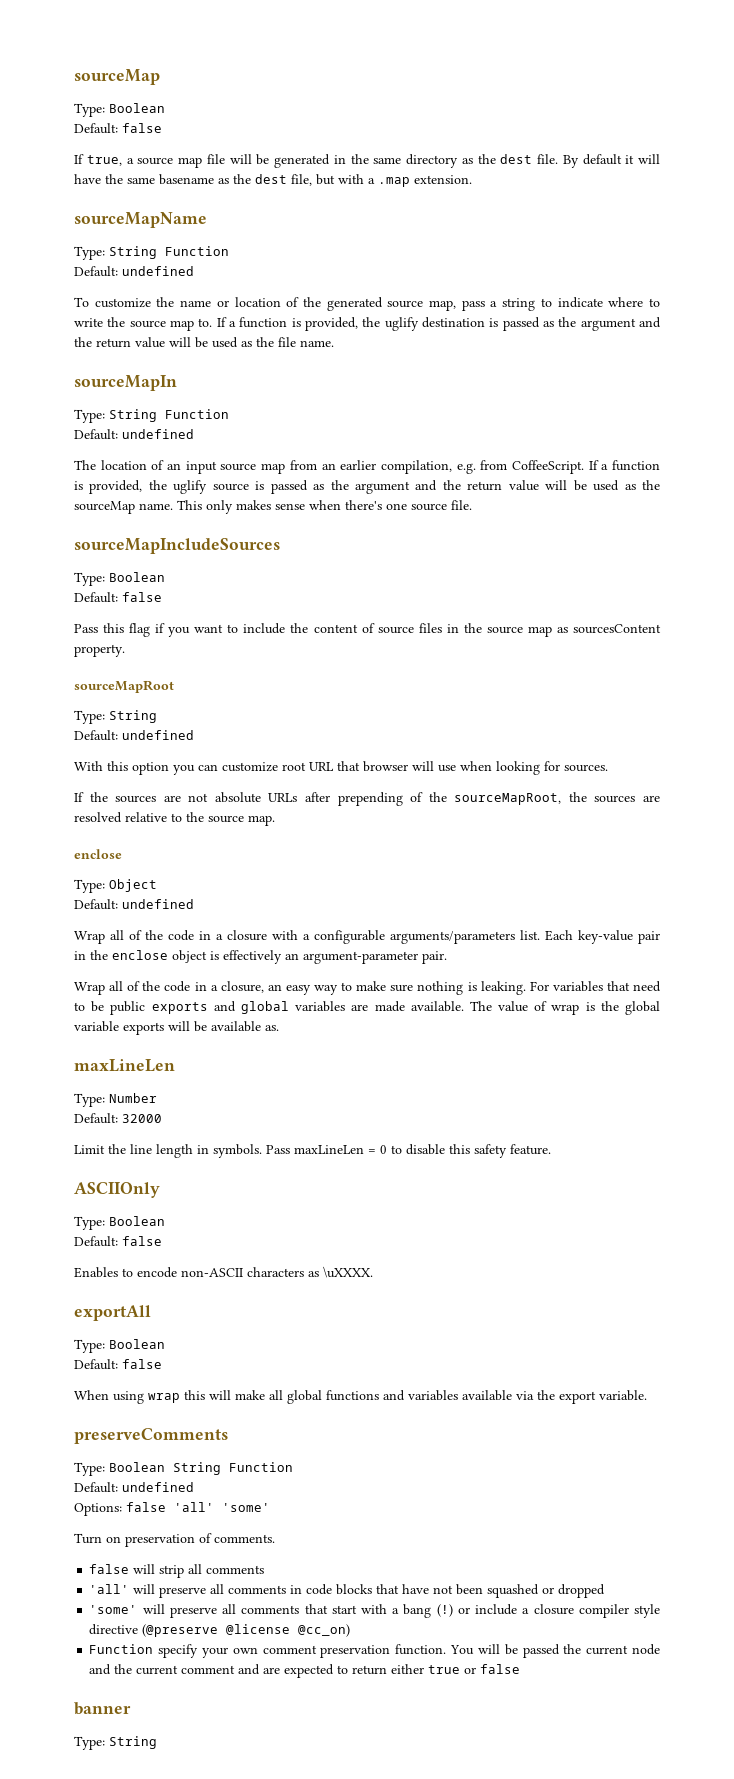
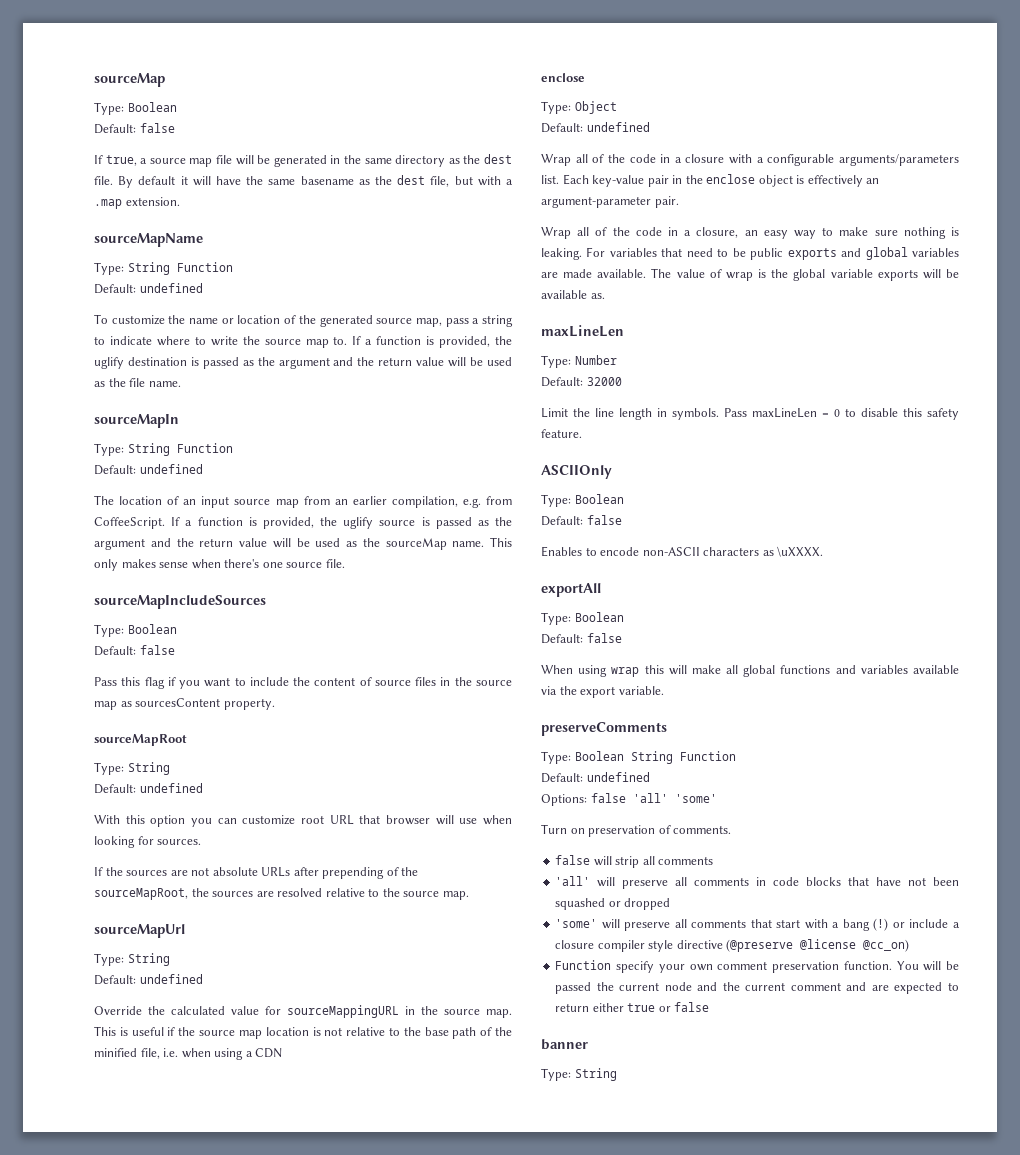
(275, 820) none -> [94,924,185,938] [94,953,170,966] [94,974,203,985] [94,1005,512,1018] [94,1026,512,1039] [94,1048,283,1060] // sourceMapUrl // Type: String // Default: undefined // Override the calculated value for sourceMappingURL in the source map. This is useful if the source map location is not relative to the base path of the minified file, i.e. when using a CDN

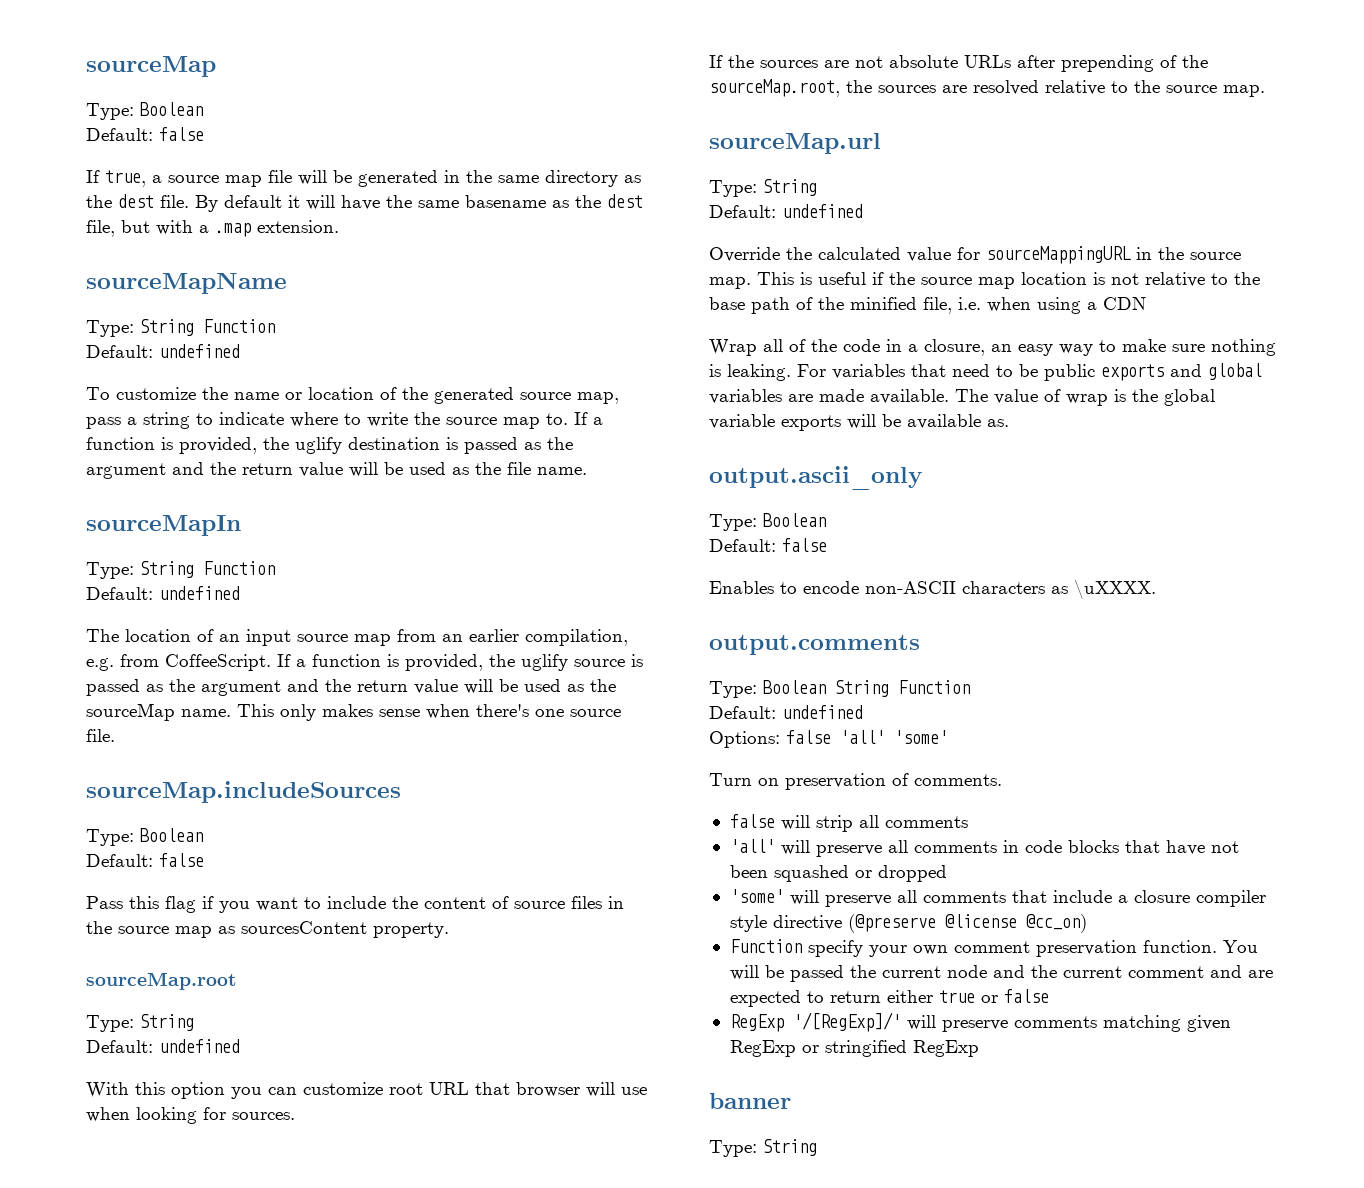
[94,595,266,609] sourceMapIncludeSources -> [86,781,401,803] sourceMap.includeSources
[94,734,187,746] sourceMapRoot -> [86,972,237,990] sourceMap.root
[94,888,188,900] sourceMapRoot, -> [709,79,840,97] sourceMap.root,
[94,924,185,938] sourceMapUrl -> [709,133,881,154] sourceMap.url
[541,73,585,82] [541,101,617,114] [541,122,650,133] [541,154,959,166] [541,174,880,187] [541,196,679,208] // enclose // Type: Object // Default: undefined // Wrap all of the code in a closure with a configurable arguments/parameters list. Each key-value pair in the enclose object is effectively an argument-parameter pair. -> (1146, 303) none
[541,325,624,337] [541,355,617,368] [541,377,622,387] [541,408,959,420] [541,429,582,438] [541,465,612,479] maxLineLen // Type: Number // Default: 32000 // Limit the line length in symbols. Pass maxLineLen = 0 to disable this safety feature. // ASCIIOnly -> [709,466,923,490] output.ascii_only
[541,583,601,597] [541,612,624,625] [541,633,622,644] [541,665,959,677] [541,686,664,698] [541,722,667,736] exportAll // Type: Boolean // Default: false // When using wrap this will make all global functions and variables available via the export variable. // preserveComments -> [709,635,920,655] output.comments
[776,918,905,931] start with a bang (!) or -> (1047, 896) none
(710, 1007) none -> [729,1012,1231,1032] [729,1040,979,1057] // RegExp '/[RegExp]/' will preserve comments matching given RegExp or stringified RegExp

